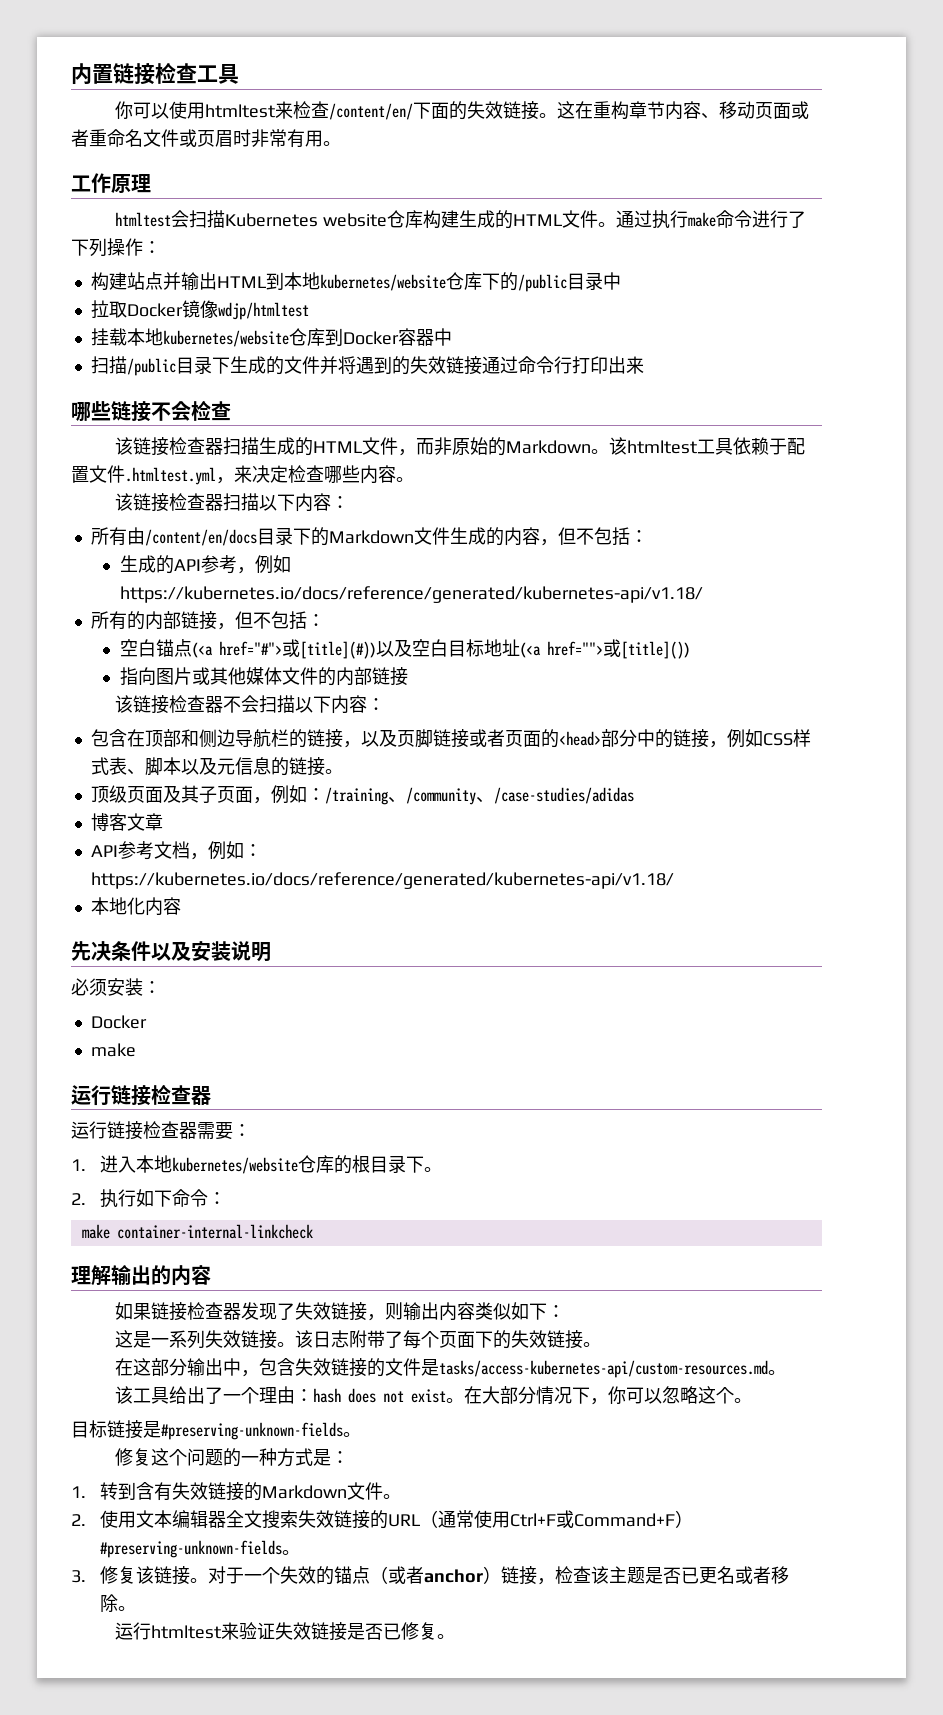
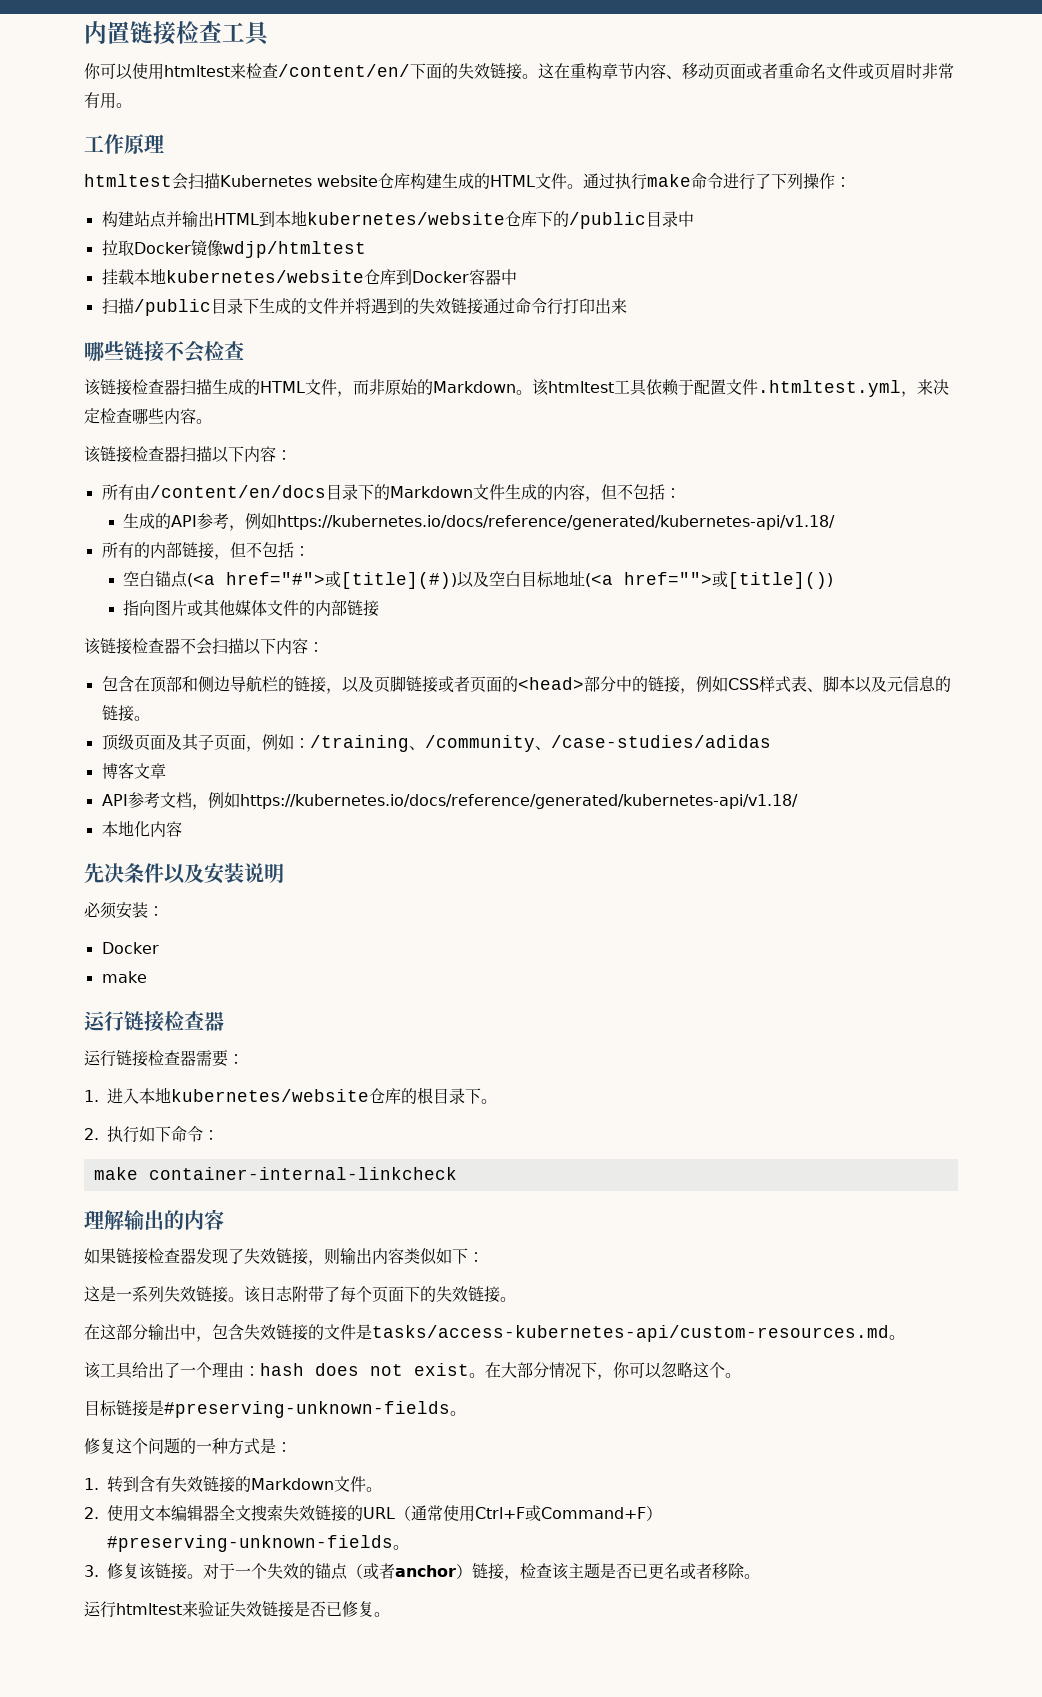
[243,844,262,857] ： -> (240, 800) none

